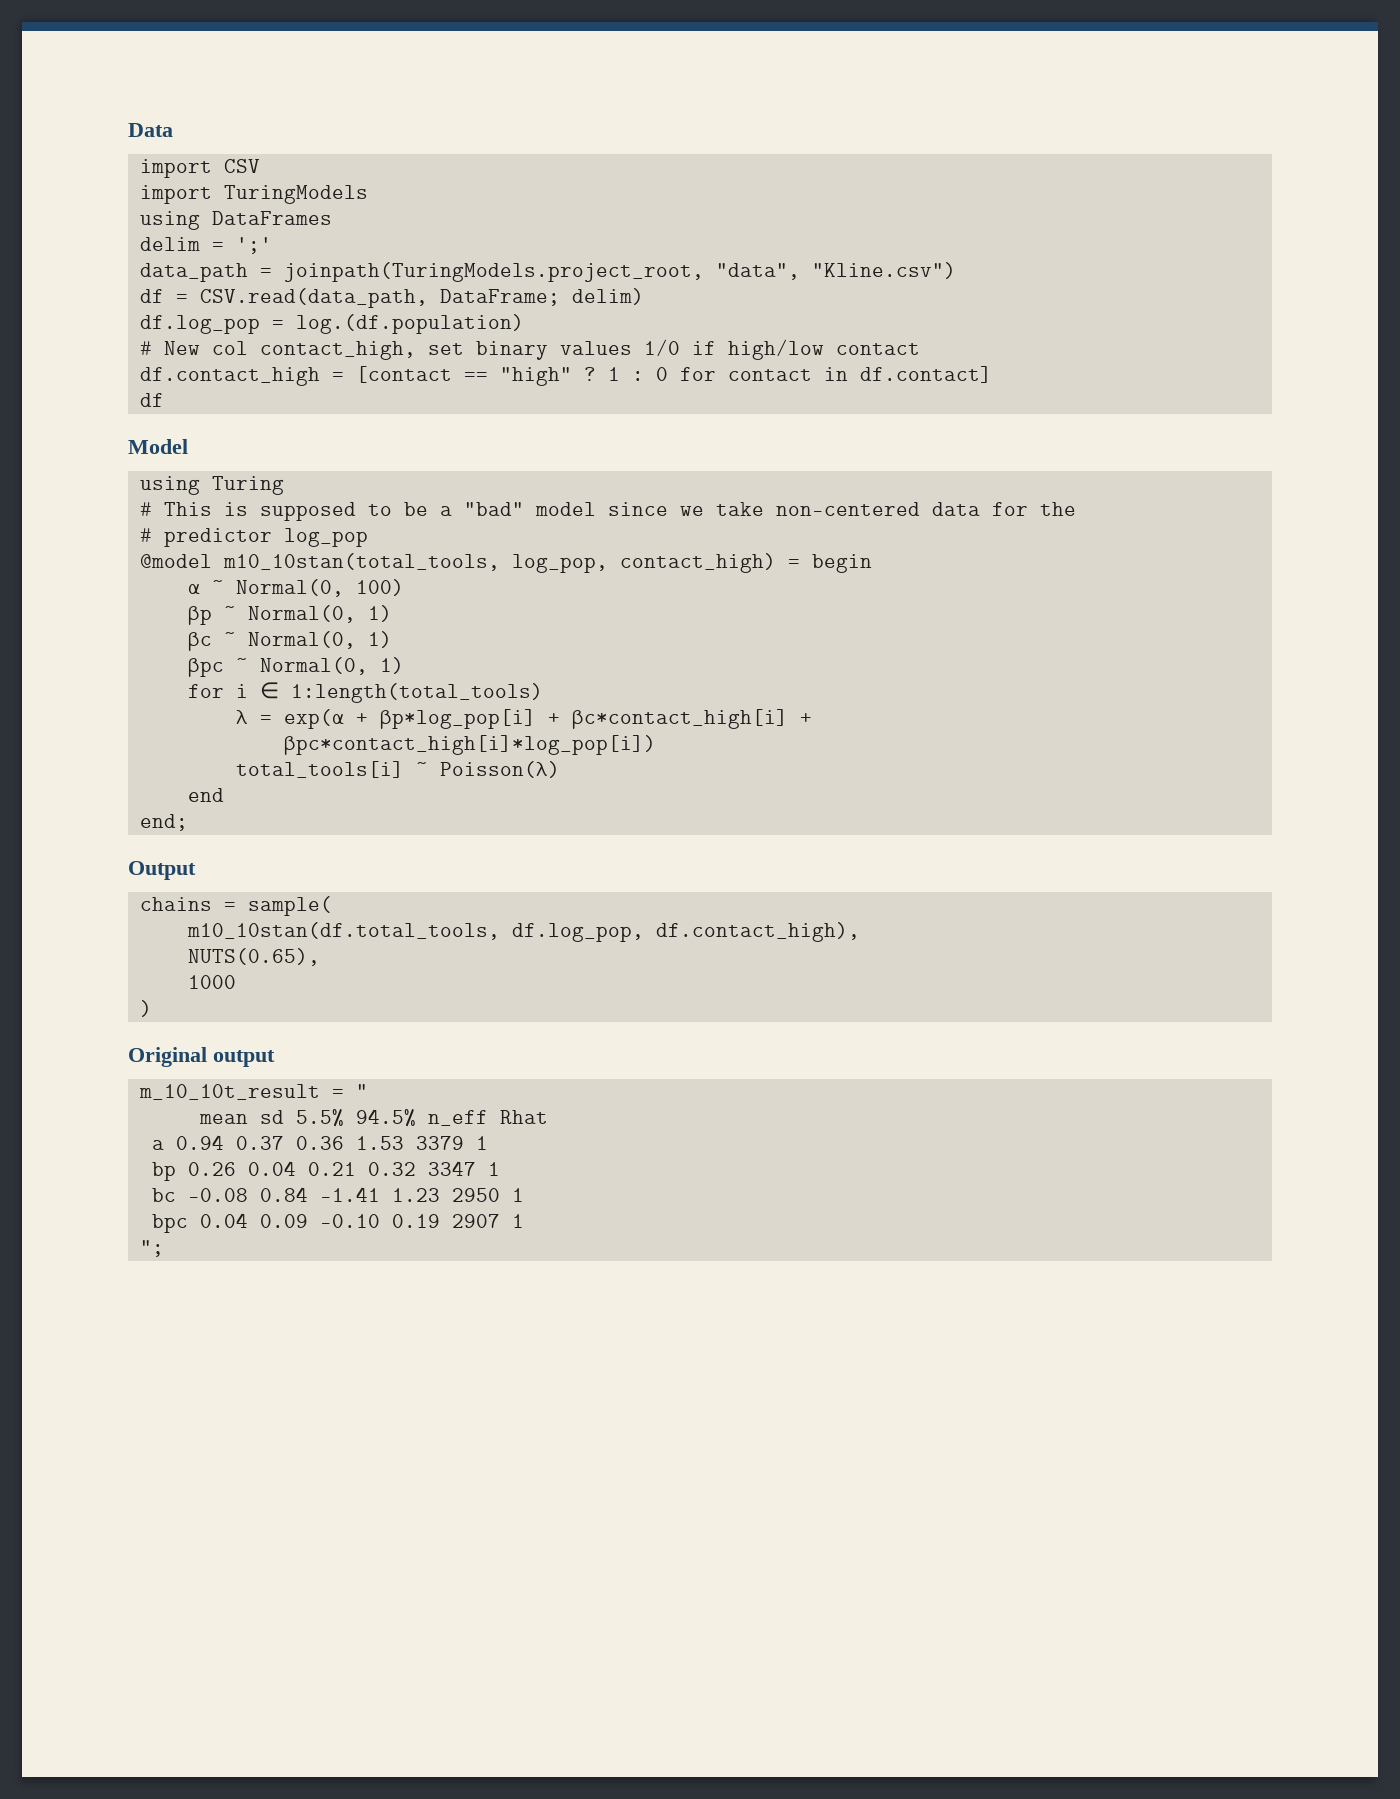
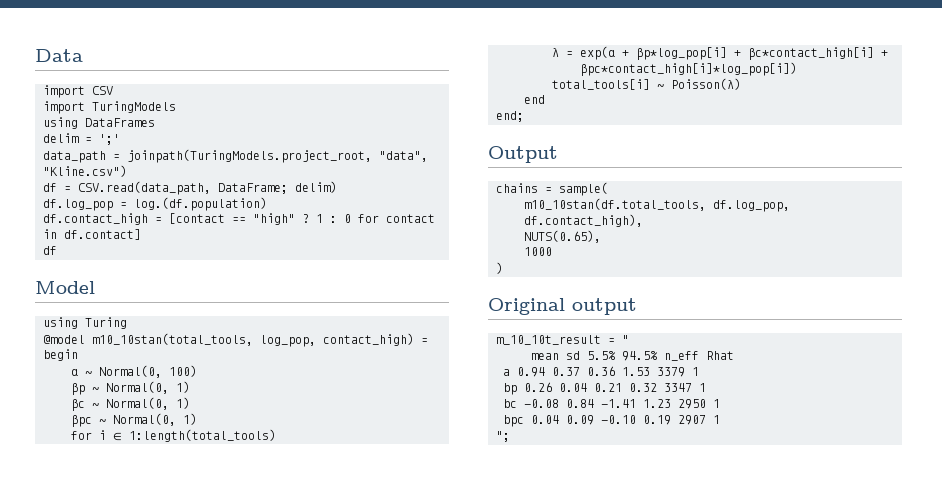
[140,339,920,360] // # New col contact_high, set binary values 1/0 if high/low contact -> (267, 204) none
[140,502,1076,521] [140,528,368,547] // # This is supposed to be a "bad" model since we take non-centered data for the // # predictor log_pop -> (127, 323) none

